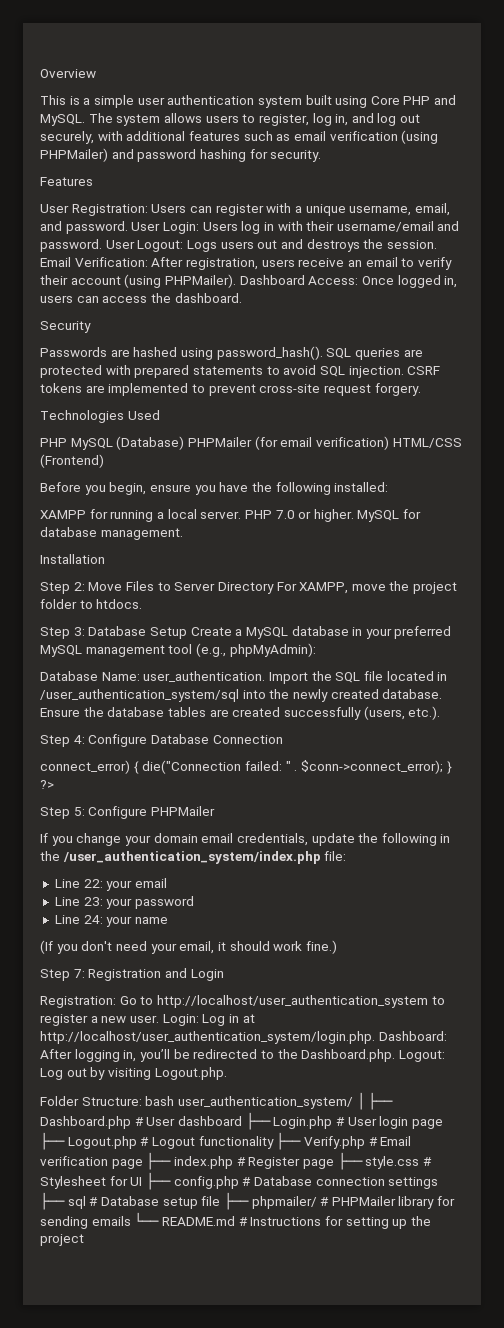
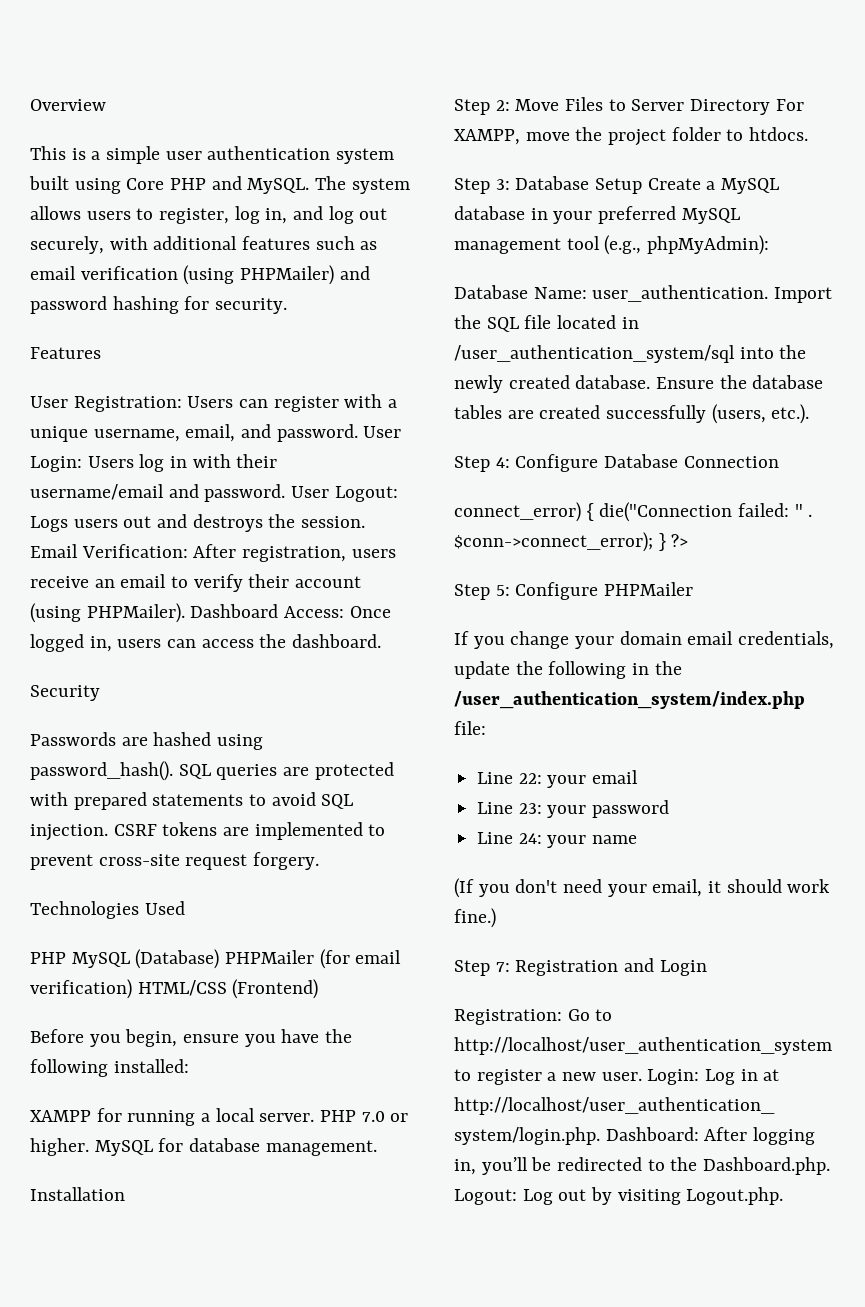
[40,1092,394,1110] [40,1112,443,1130] [40,1132,412,1150] [40,1152,432,1170] [40,1172,439,1190] [40,1192,456,1210] [40,1212,431,1229] [40,1234,84,1246] // Folder Structure: bash user_authentication_system/ │ ├── Dashboard.php # User dashboard ├── Login.php # User login page ├── Logout.php # Logout functionality ├── Verify.php # Email verification page ├── index.php # Register page ├── style.css # Stylesheet for UI ├── config.php # Database connection settings ├── sql # Database setup file ├── phpmailer/ # PHPMailer library for sending emails └── README.md # Instructions for setting up the project -> (784, 1196) none

